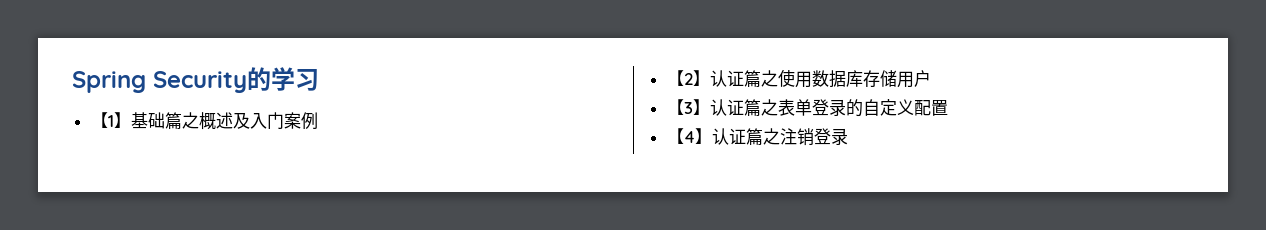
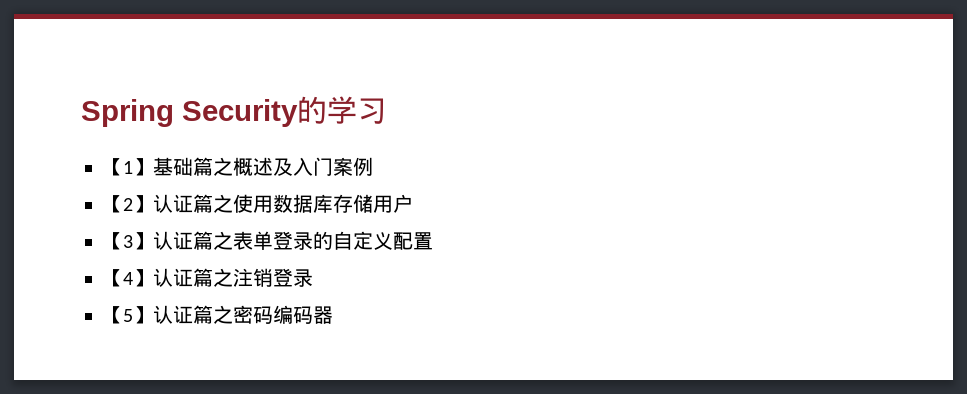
(848, 136) none -> [103,305,333,324] // 【5】认证篇之密码编码器

